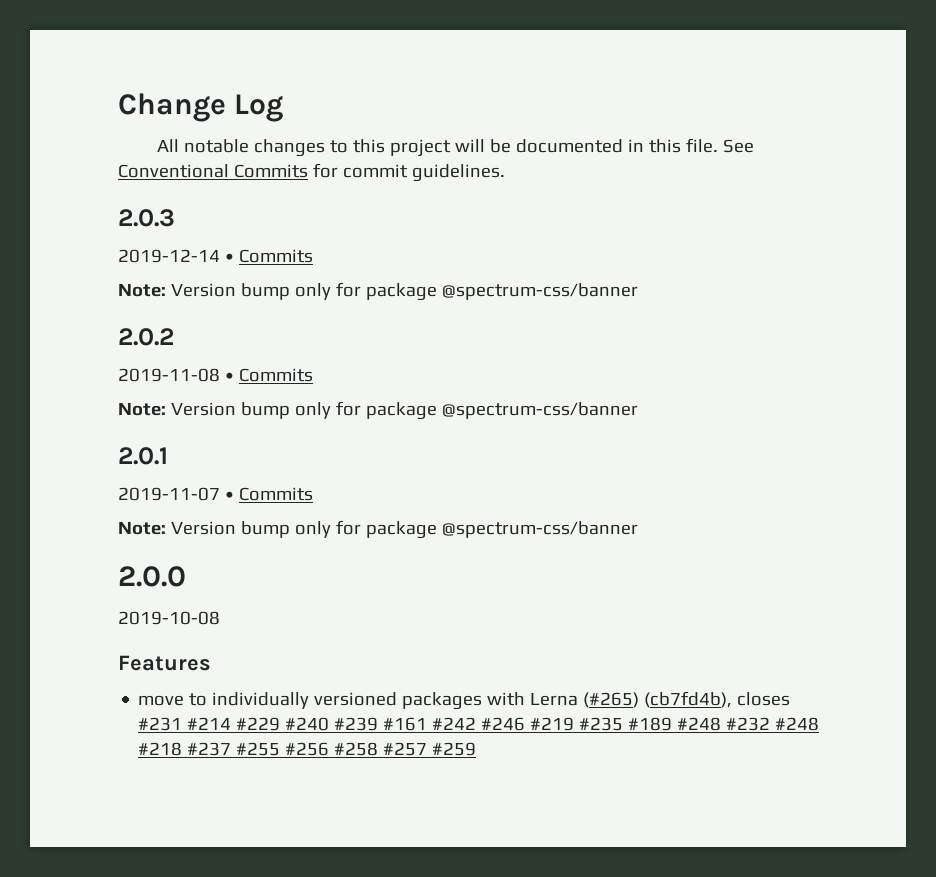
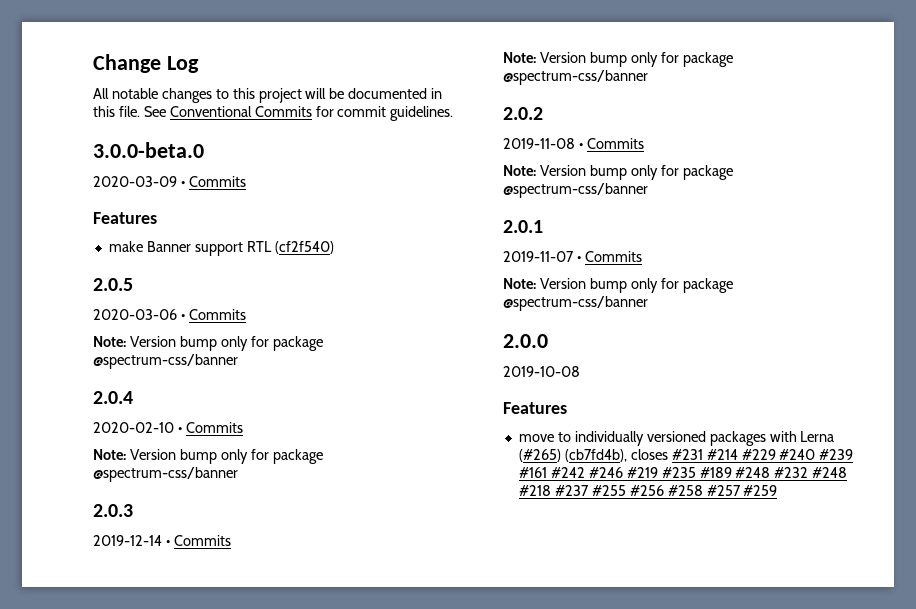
(505, 173) none -> [93,142,204,158] [93,176,246,187] [93,212,157,224] [108,241,334,256] [93,278,133,291] [93,309,246,320] [93,336,323,351] [93,354,238,369] [93,391,133,404] [93,422,243,433] [93,449,323,464] [93,467,238,482] // 3.0.0-beta.0 // 2020-03-09 • Commits // Features // make Banner support RTL (cf2f540) // 2.0.5 // 2020-03-06 • Commits // Note: Version bump only for package @spectrum-css/banner // 2.0.4 // 2020-02-10 • Commits // Note: Version bump only for package @spectrum-css/banner

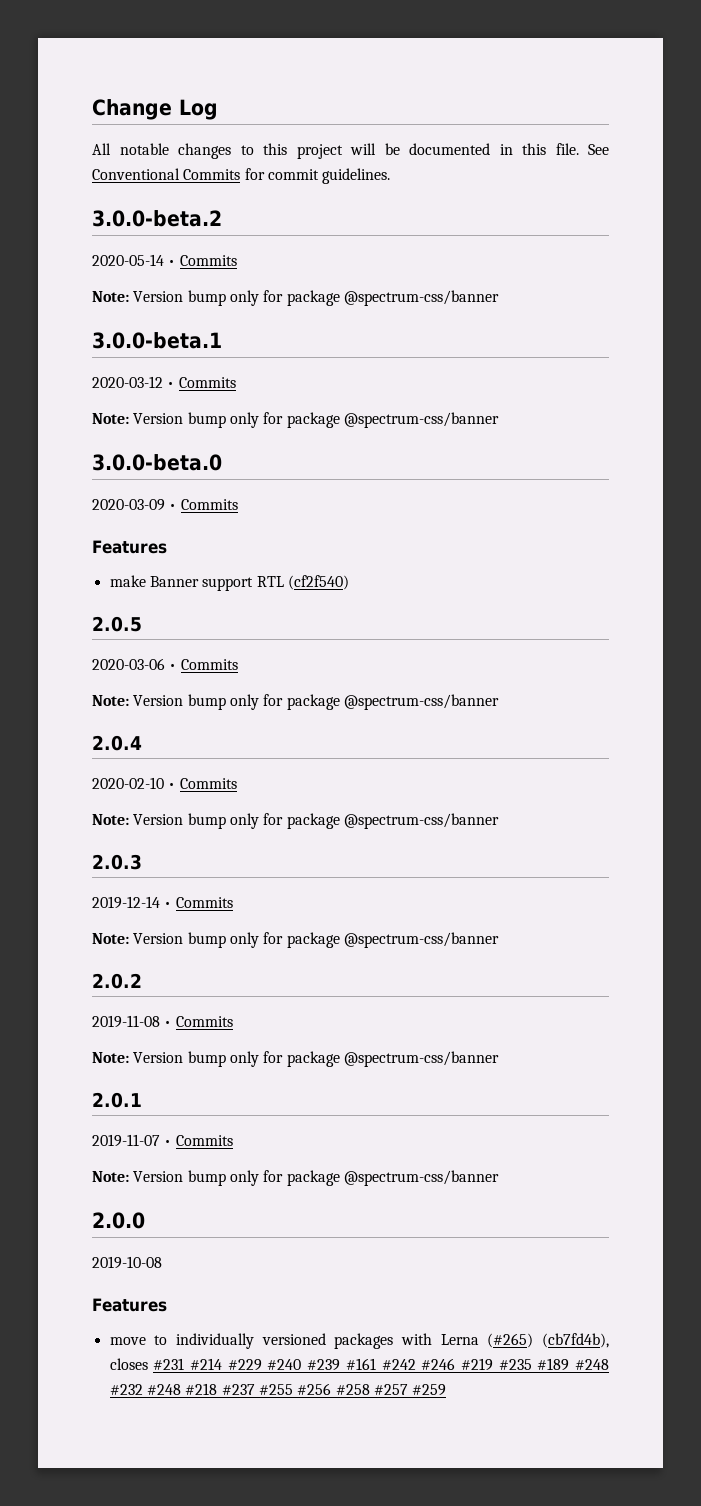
(454, 113) none -> [92,210,222,227] [92,254,237,266] [92,290,499,306] [92,332,222,349] [92,376,236,388] [92,412,499,428] // 3.0.0-beta.2 // 2020-05-14 • Commits // Note: Version bump only for package @spectrum-css/banner // 3.0.0-beta.1 // 2020-03-12 • Commits // Note: Version bump only for package @spectrum-css/banner

